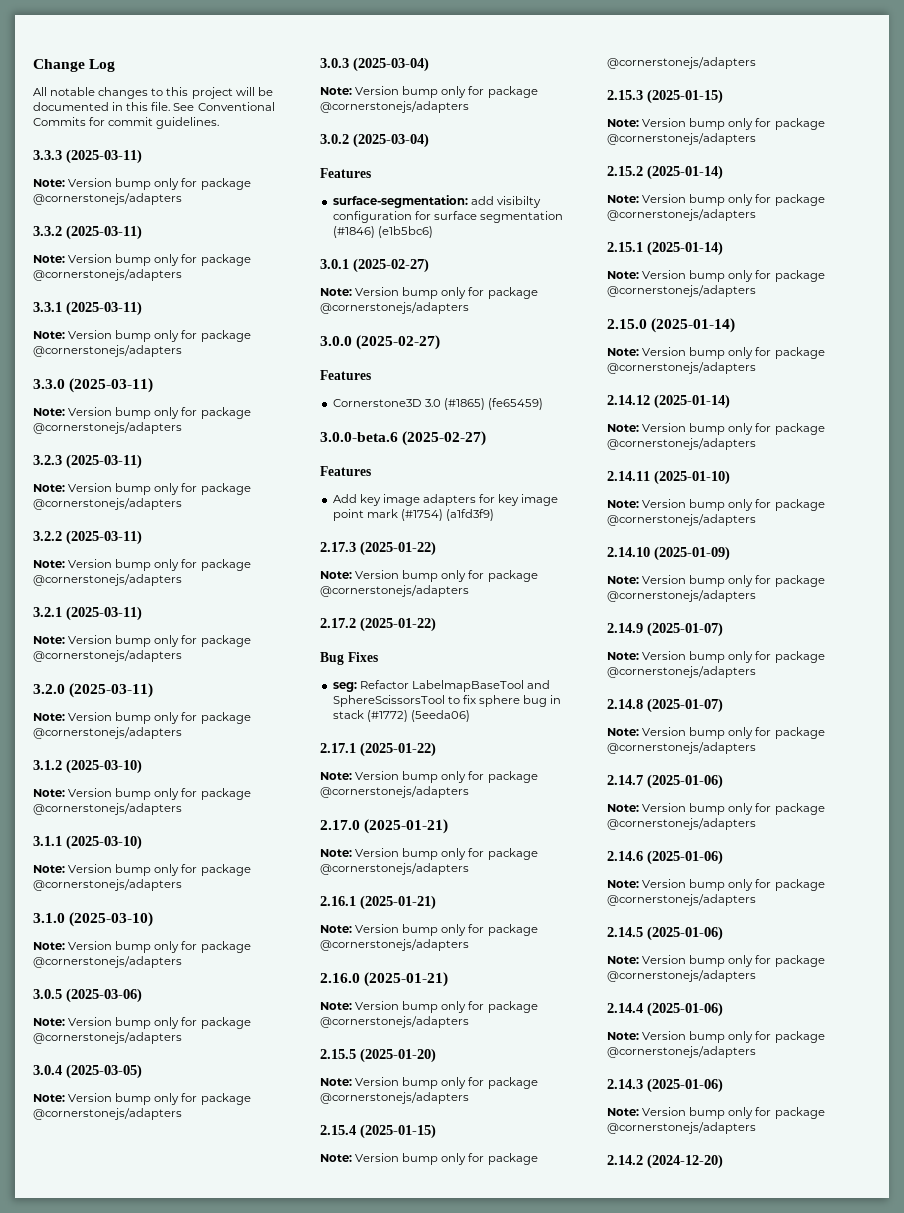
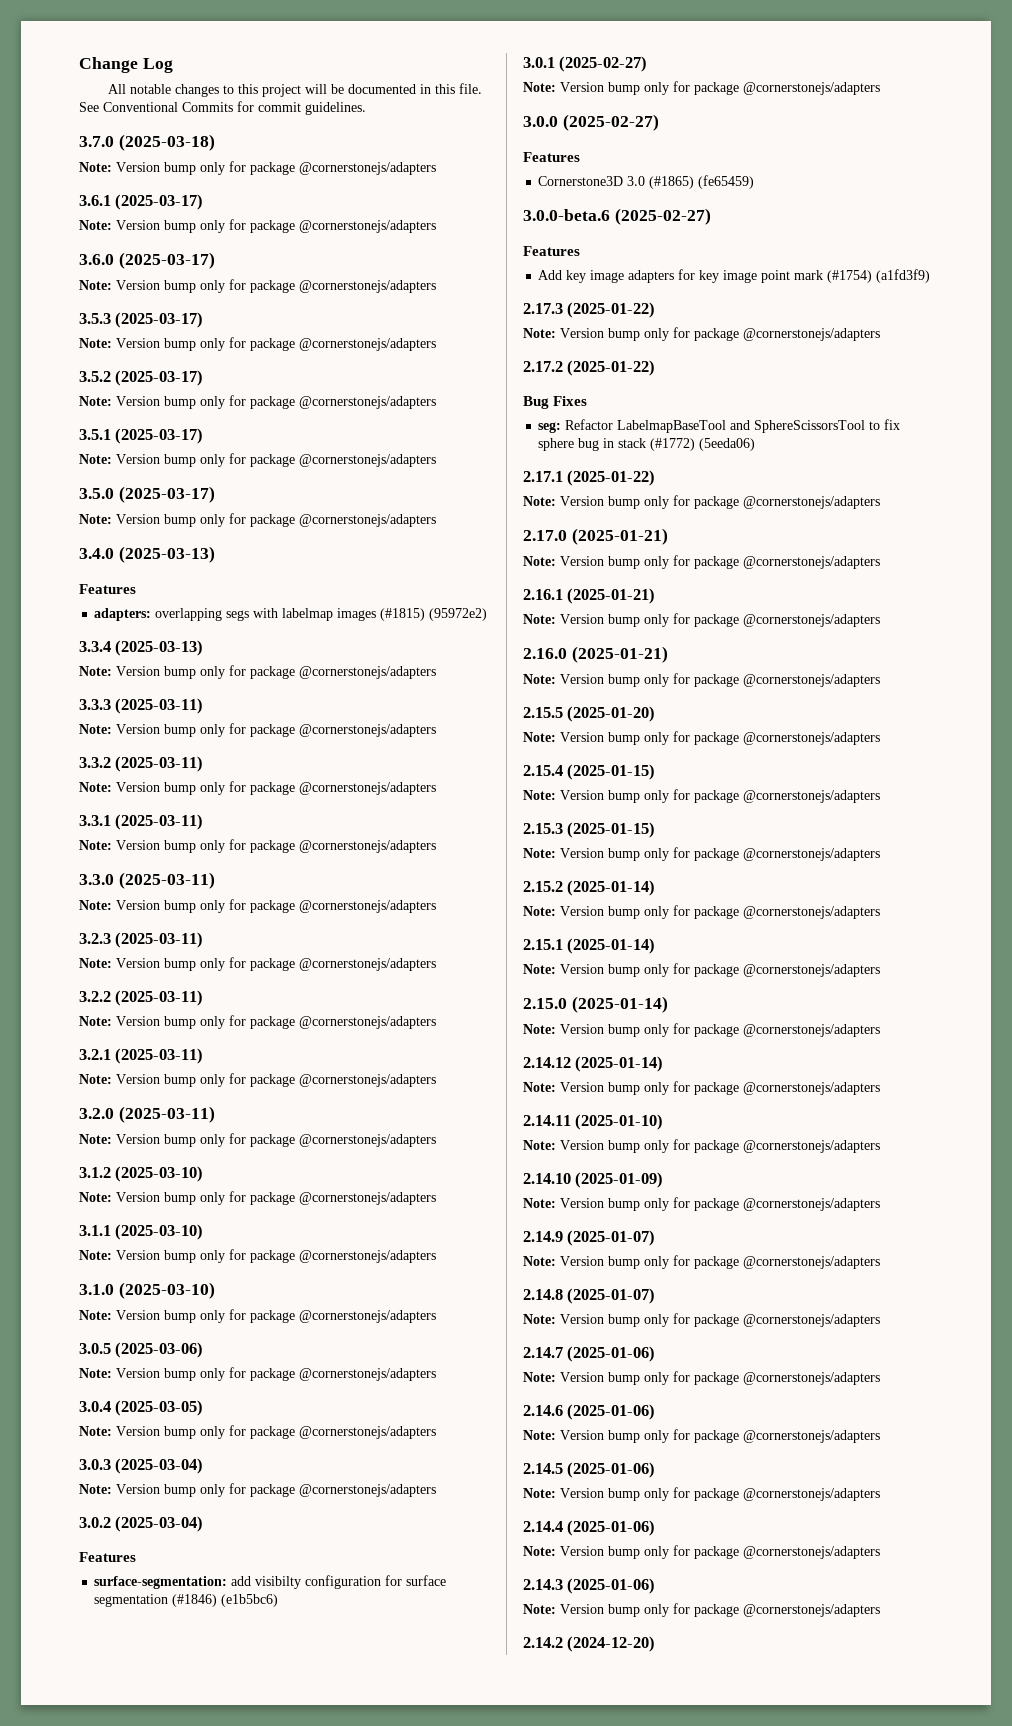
(220, 123) none -> [79,134,215,151] [79,161,436,175] [79,194,204,210] [79,219,436,233] [79,252,215,269] [79,279,436,293] [79,312,204,328] [79,337,436,351] [79,370,204,386] [79,395,436,409] [79,428,204,444] [79,453,436,467] [79,486,215,503] [79,513,436,527] [79,546,215,563] [79,584,136,594] [94,608,488,621] [79,640,204,656] [79,665,436,679] // 3.7.0 (2025-03-18) // Note: Version bump only for package @cornerstonejs/adapters // 3.6.1 (2025-03-17) // Note: Version bump only for package @cornerstonejs/adapters // 3.6.0 (2025-03-17) // Note: Version bump only for package @cornerstonejs/adapters // 3.5.3 (2025-03-17) // Note: Version bump only for package @cornerstonejs/adapters // 3.5.2 (2025-03-17) // Note: Version bump only for package @cornerstonejs/adapters // 3.5.1 (2025-03-17) // Note: Version bump only for package @cornerstonejs/adapters // 3.5.0 (2025-03-17) // Note: Version bump only for package @cornerstonejs/adapters // 3.4.0 (2025-03-13) // Features // adapters: overlapping segs with labelmap images (#1815) (95972e2) // 3.3.4 (2025-03-13) // Note: Version bump only for package @cornerstonejs/adapters

